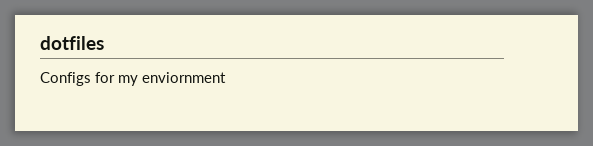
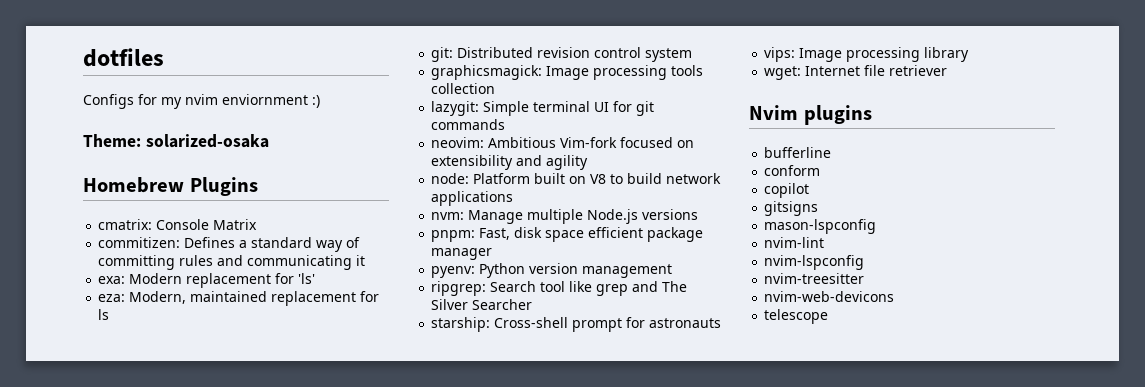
[142,72,226,83] enviornment -> [185,94,320,108] [83,134,269,148] [83,177,258,196] [98,219,258,230] [98,237,361,252] [98,255,366,270] [98,273,316,288] [98,291,380,306] [98,309,110,320] [431,47,693,62] [431,65,704,80] [431,83,496,94] [431,101,655,116] [431,119,506,130] [431,137,695,148] [431,155,589,170] [431,173,722,184] [431,191,514,206] [431,209,699,224] [431,227,704,242] [431,248,493,260] [431,263,673,278] [431,281,688,296] [431,299,533,310] [431,317,722,332] [764,47,970,62] [764,65,948,80] [749,105,872,125] [764,147,832,158] [764,165,821,176] [764,183,810,198] [764,201,819,216] [764,219,877,234] [764,237,825,248] [764,255,865,270] [764,273,865,284] [764,291,895,302] [764,309,829,324] nvim enviornment :) // Theme: solarized-osaka // Homebrew Plugins // cmatrix: Console Matrix // commitizen: Defines a standard way of committing rules and communicating it // exa: Modern replacement for 'ls' // eza: Modern, maintained replacement for ls // git: Distributed revision control system // graphicsmagick: Image processing tools collection // lazygit: Simple terminal UI for git commands // neovim: Ambitious Vim-fork focused on extensibility and agility // node: Platform built on V8 to build network applications // nvm: Manage multiple Node.js versions // pnpm: Fast, disk space efficient package manager // pyenv: Python version management // ripgrep: Search tool like grep and The Silver Searcher // starship: Cross-shell prompt for astronauts // vips: Image processing library // wget: Internet file retriever // Nvim plugins // bufferline // conform // copilot // gitsigns // mason-lspconfig // nvim-lint // nvim-lspconfig // nvim-treesitter // nvim-web-devicons // telescope

